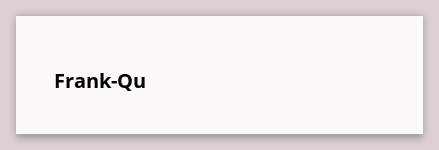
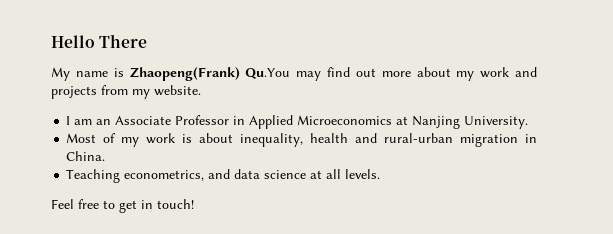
[54,73,146,91] Frank-Qu -> [51,34,148,48] [51,67,537,81] [51,85,201,99] [66,115,529,129] [66,133,537,147] [66,151,106,161] [66,169,381,183] [51,199,194,213] Hello There // My name is Zhaopeng(Frank) Qu.You may find out more about my work and projects from my website. // I am an Associate Professor in Applied Microeconomics at Nanjing University. // Most of my work is about inequality, health and rural-urban migration in China. // Teaching econometrics, and data science at all levels. // Feel free to get in touch!

